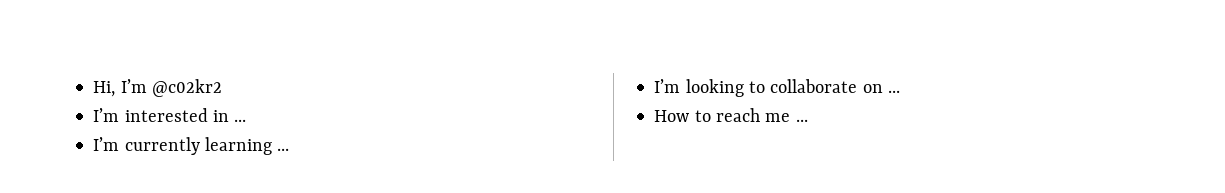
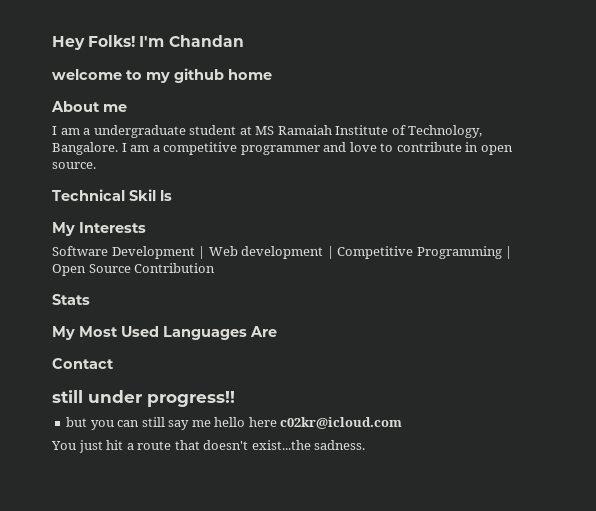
[93,79,222,97] [93,108,247,122] [93,137,290,155] [654,79,900,97] [654,108,808,122] Hi, I’m @c02kr2 // I’m interested in ... // I’m currently learning ... // I’m looking to collaborate on ... // How to reach me ... -> [52,35,244,50] [52,68,272,83] [51,101,127,112] [52,125,483,138] [52,142,513,155] [52,162,96,169] [52,189,172,201] [52,222,146,236] [52,246,513,259] [52,263,216,276] [52,294,90,305] [52,326,277,340] [52,358,114,369] [52,390,235,407] [66,417,403,430] [51,440,366,453] Hey Folks! I'm Chandan // welcome to my github home // About me // I am a undergraduate student at MS Ramaiah Institute of Technology, Bangalore. I am a competitive programmer and love to contribute in open source. // Technical Skil ls // My Interests // Software Development | Web development | Competitive Programming | Open Source Contribution // Stats // My Most Used Languages Are // Contact // still under progress!! // but you can still say me hello here c02kr@icloud.com // You just hit a route that doesn't exist...the sadness.

